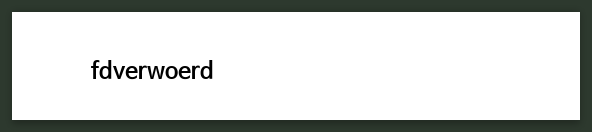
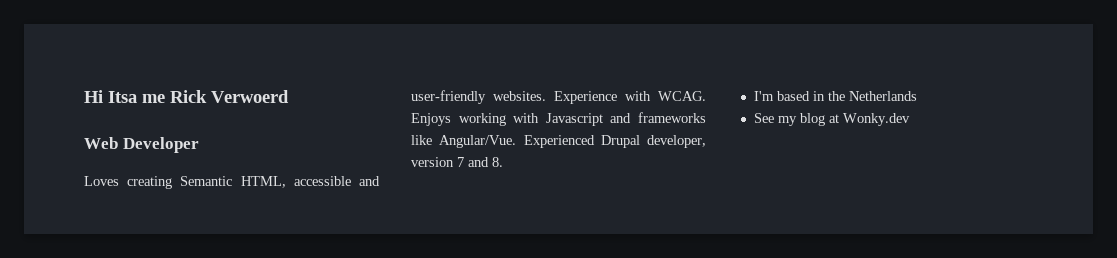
[91,60,214,80] fdverwoerd -> [84,90,289,103] [84,137,199,153] [84,176,380,189] [411,90,706,104] [411,112,706,126] [411,135,706,148] [411,157,503,167] [753,91,917,101] [753,113,910,126] Hi Itsa me Rick Verwoerd // Web Developer // Loves creating Semantic HTML, accessible and user-friendly websites. Experience with WCAG. Enjoys working with Javascript and frameworks like Angular/Vue. Experienced Drupal developer, version 7 and 8. // I'm based in the Netherlands // See my blog at Wonky.dev

